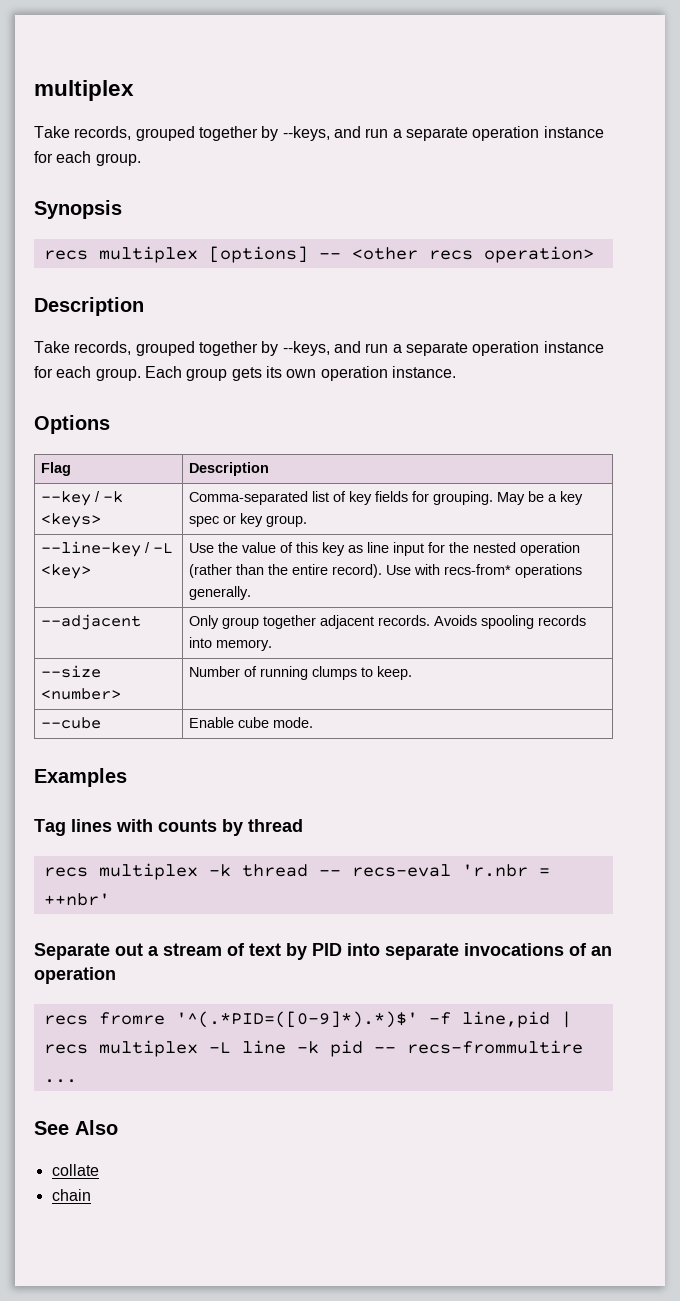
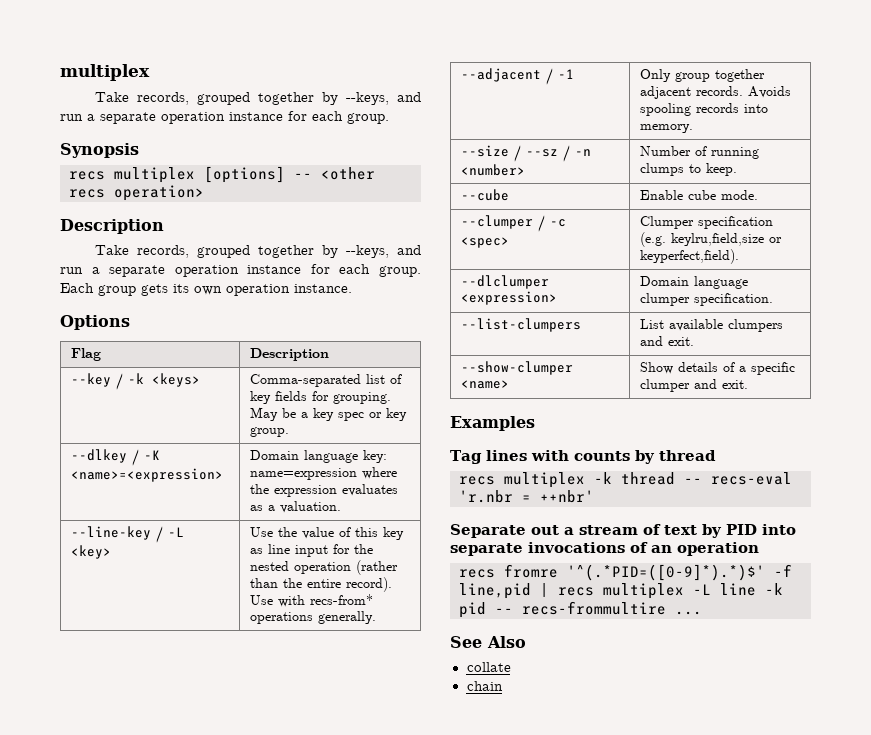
(308, 521) none -> [71,449,161,466] [71,468,224,482] [250,450,388,463] [250,467,398,480] [250,484,399,497] [250,501,342,513] // --dlkey / -K <name>=<expression> | Domain language key: name=expression where the expression evaluates as a valuation.
(142, 622) none -> [546,68,575,85] / -1
(102, 671) none -> [514,145,592,162] / --sz / -n
(314, 722) none -> [461,215,567,232] [461,237,510,248] [640,216,774,229] [640,232,783,247] [640,249,740,264] [461,275,550,289] [461,291,558,305] [640,276,749,289] [640,293,774,306] [461,318,582,332] [640,319,784,332] [640,336,695,346] [461,361,574,375] [461,380,510,389] [640,362,796,375] [640,379,749,392] // --clumper / -c <spec> | Clumper specification (e.g. keylru,field,size or keyperfect,field). // --dlclumper <expression> | Domain language clumper specification. // --list-clumpers | List available clumpers and exit. // --show-clumper <name> | Show details of a specific clumper and exit.

